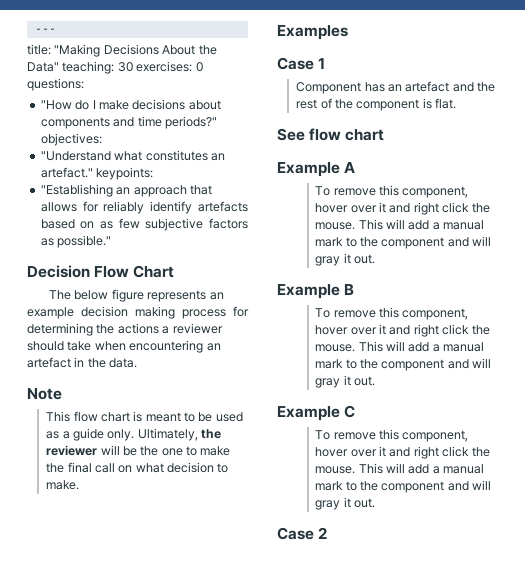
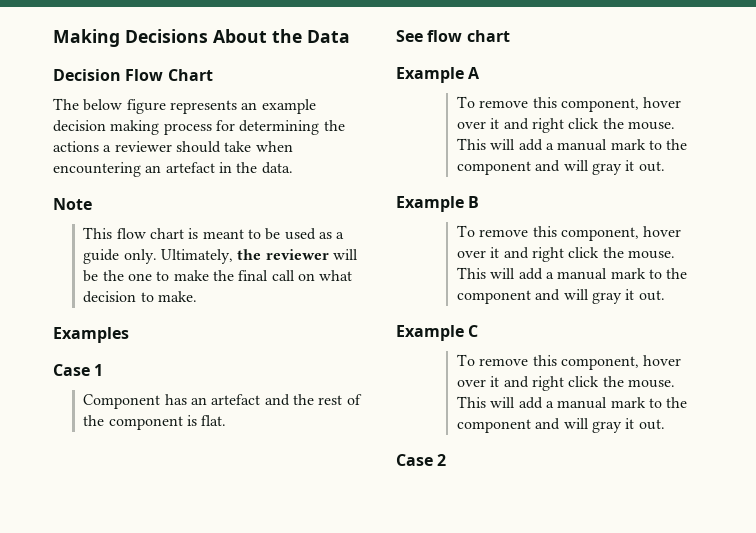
[34,28,56,33] [27,44,217,57] [27,61,203,74] [27,78,84,91] [40,99,221,110] [40,116,217,129] [40,133,102,146] [40,150,225,161] [40,167,154,180] [40,184,212,197] [40,201,248,214] [40,218,249,231] [40,235,112,248] --- // title: "Making Decisions About the Data" teaching: 30 exercises: 0 questions: // "How do I make decisions about components and time periods?" objectives: // "Understand what constitutes an artefact." keypoints: // "Establishing an approach that allows for reliably identify artefacts based on as few subjective factors as possible." -> [53,29,350,47] Making Decisions About the Data

